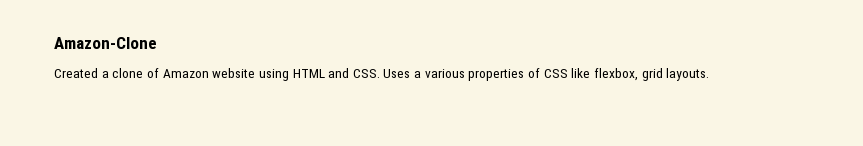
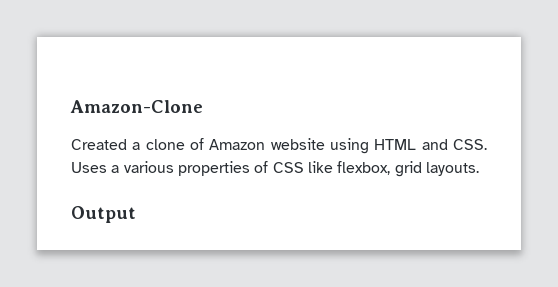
(710, 74) none -> [71,206,136,223] // Output

